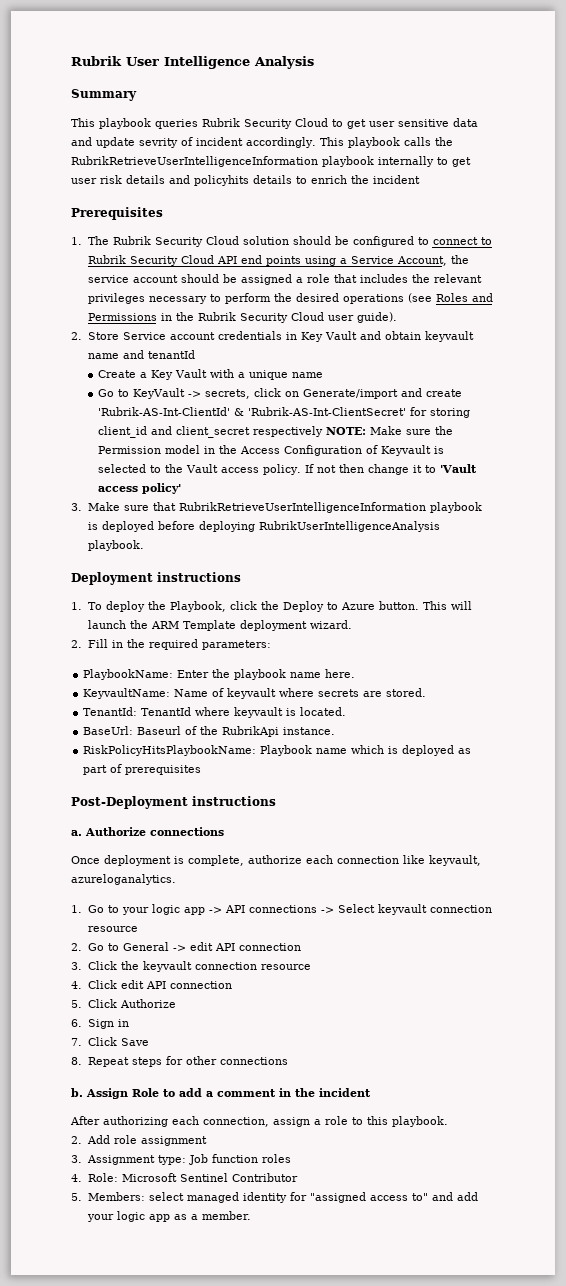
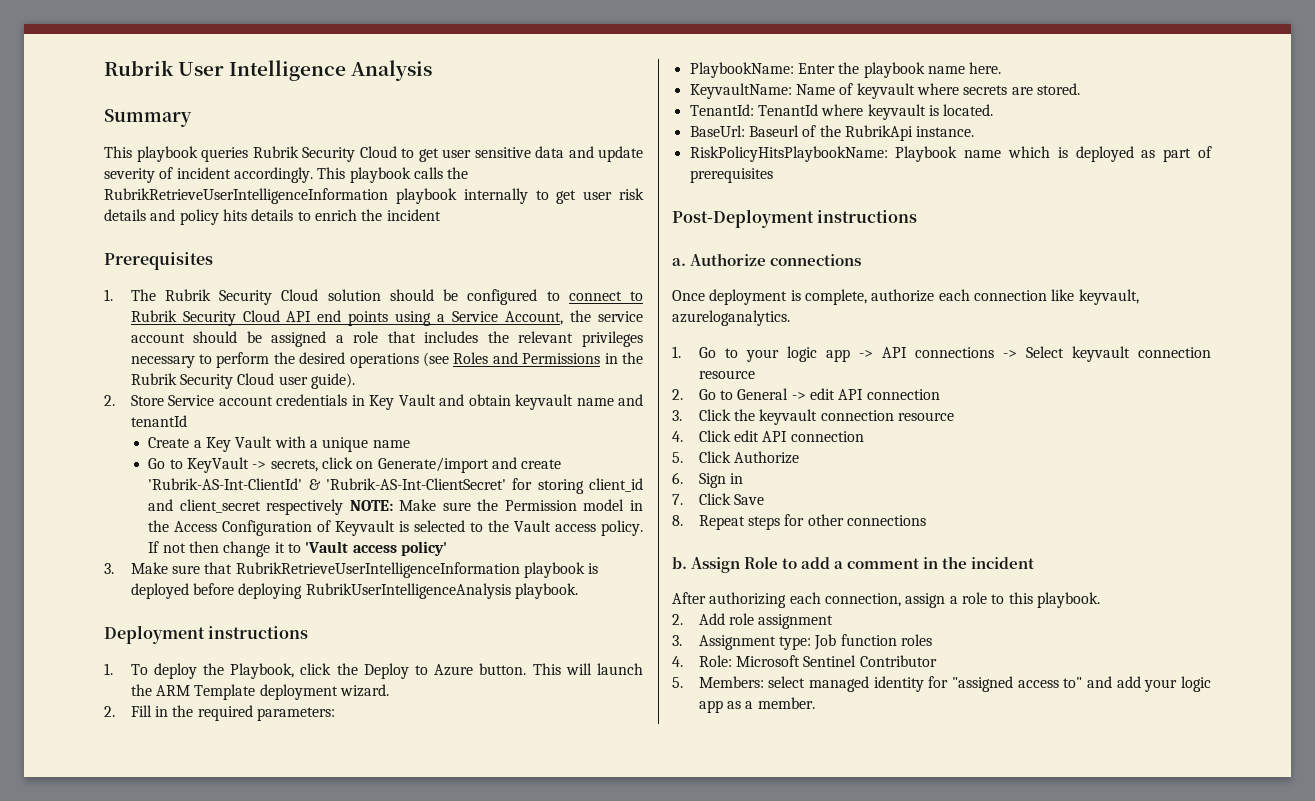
[139,138,178,148] sevrity -> [104,168,155,183] severity
[194,175,249,186] policyhits -> [179,209,247,225] policy hits

